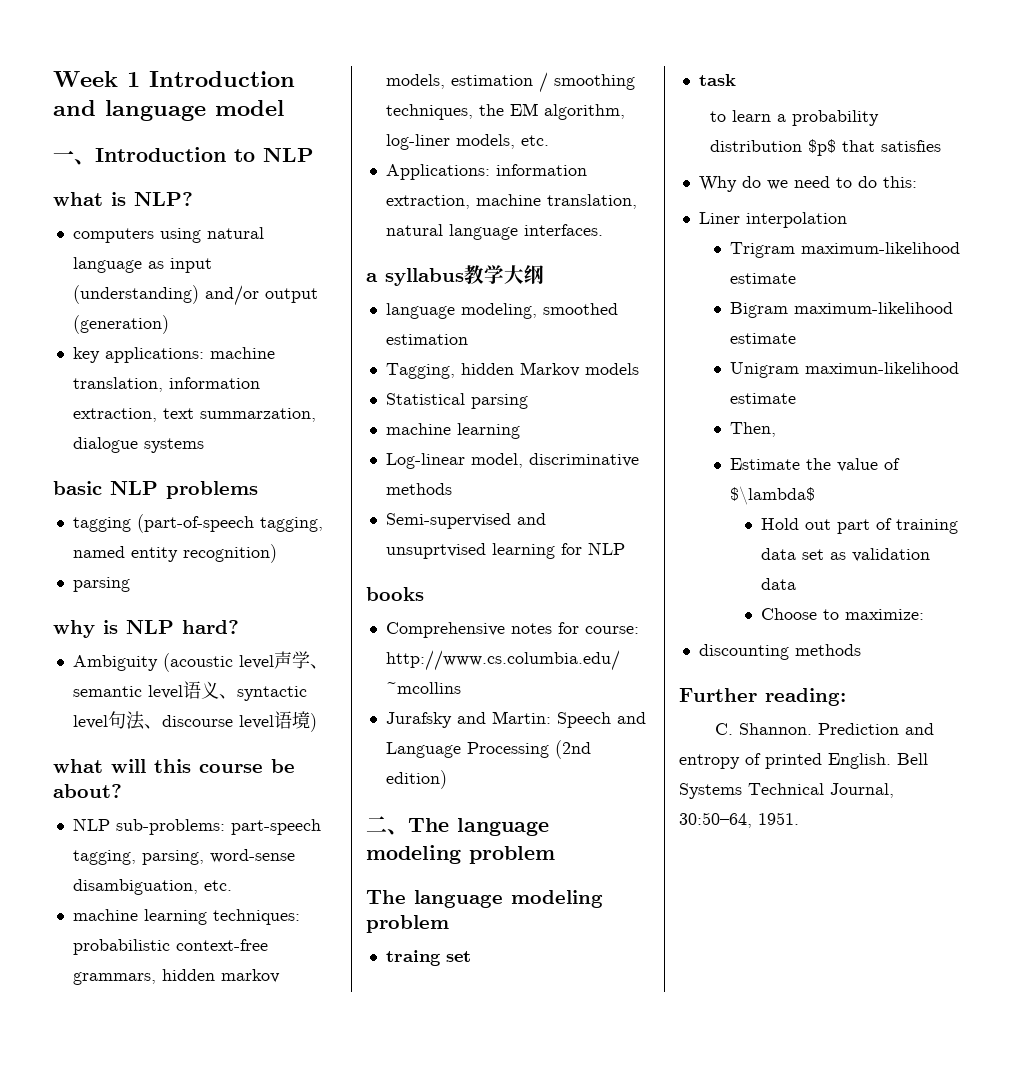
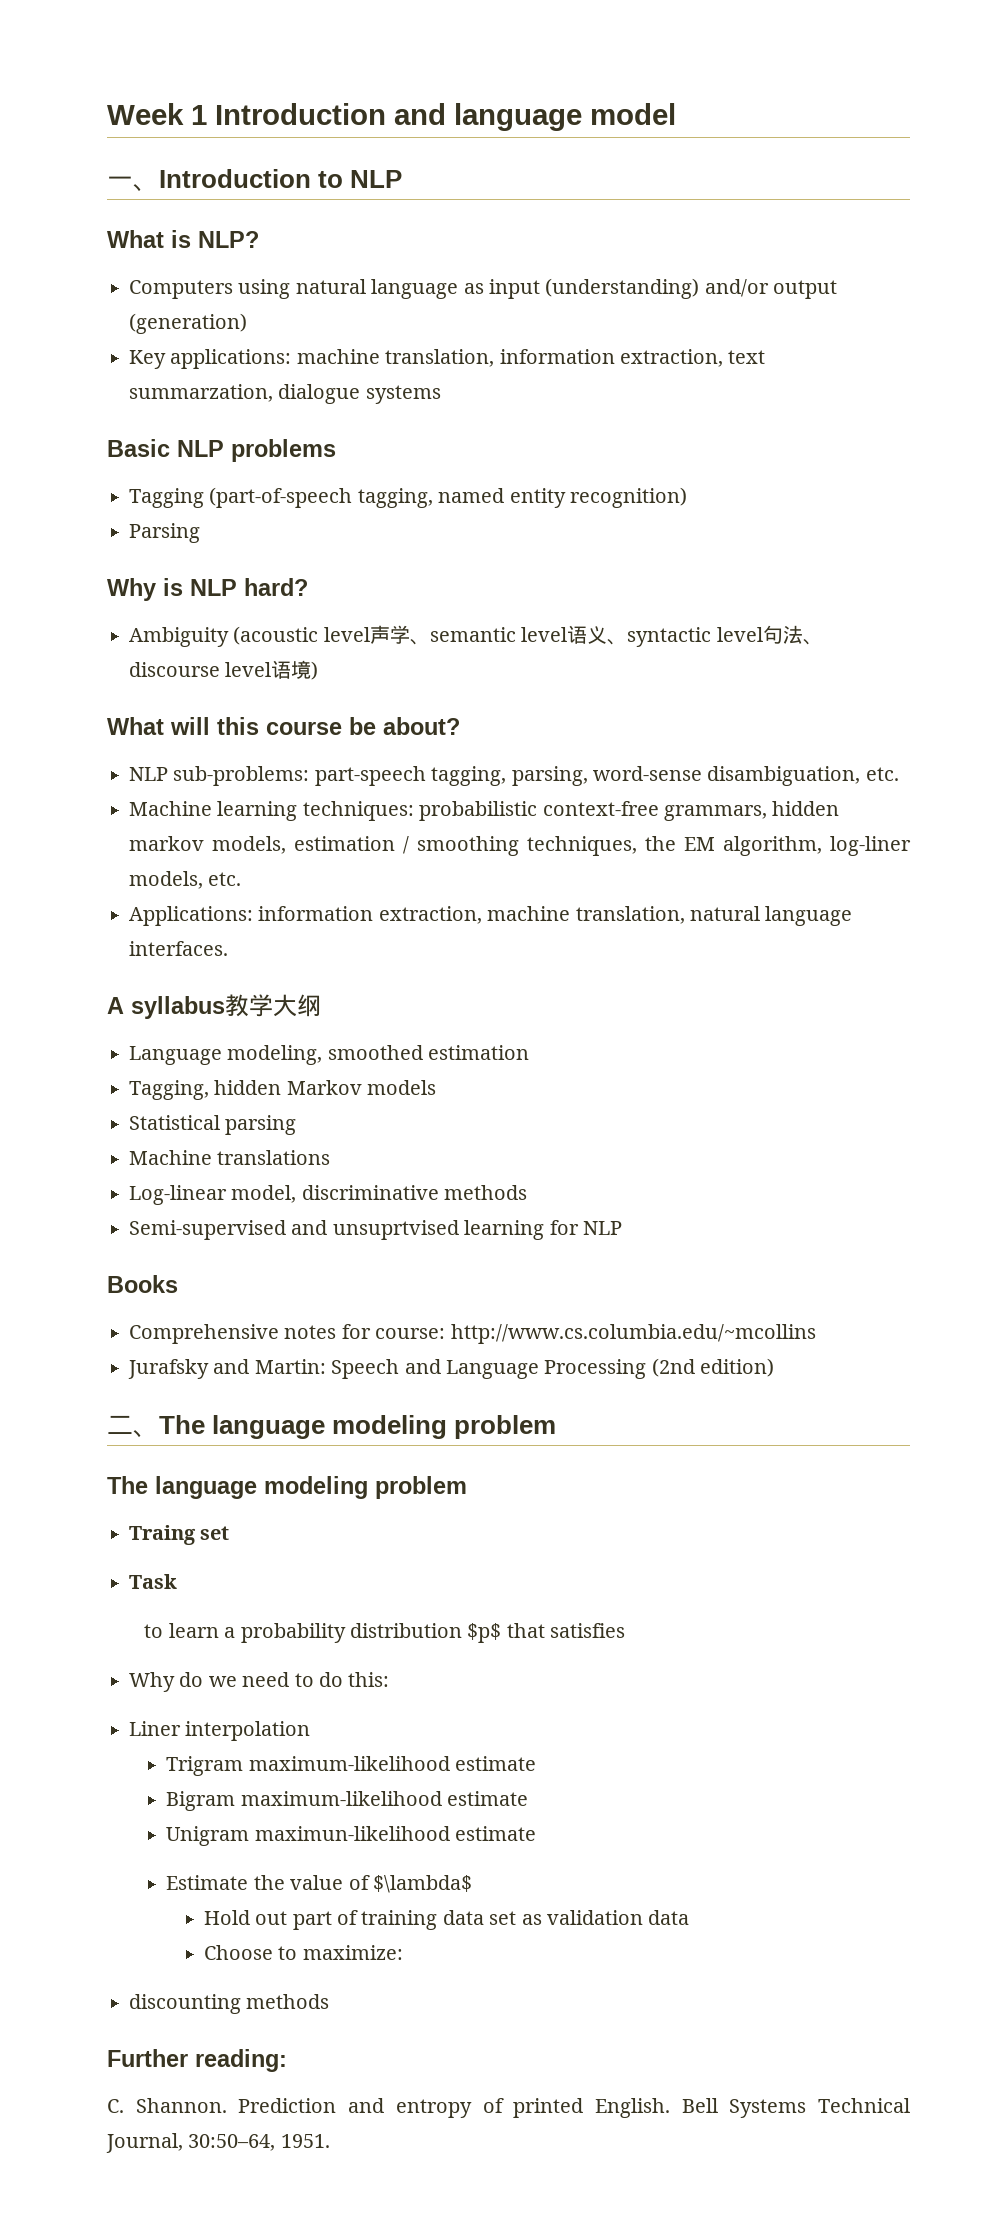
[53,192,103,206] what -> [107,230,164,248] What
[72,228,154,243] computers -> [129,280,233,299] Computers
[72,347,100,363] key -> [129,350,166,369] Key
[53,481,102,495] basic -> [107,439,170,457] Basic
[72,517,131,532] tagging -> [129,488,204,508] Tagging
[72,577,130,592] [53,620,95,638] parsing // why -> [129,523,200,543] [107,578,156,601] Parsing // Why
[53,759,103,773] what -> [107,717,164,735] What
[72,909,138,921] machine -> [129,801,212,816] Machine
[366,273,378,282] a -> [107,997,124,1014] A
[385,303,455,319] language -> [129,1046,222,1065] Language
[385,423,520,439] machine learning -> [129,1150,331,1165] Machine translations
[366,587,424,601] books -> [107,1275,178,1293] Books
[385,950,441,966] traing -> [129,1525,196,1545] Traing
[698,74,736,86] task -> [129,1574,177,1589] Task
[729,422,776,437] // Then, -> (537, 1833) none

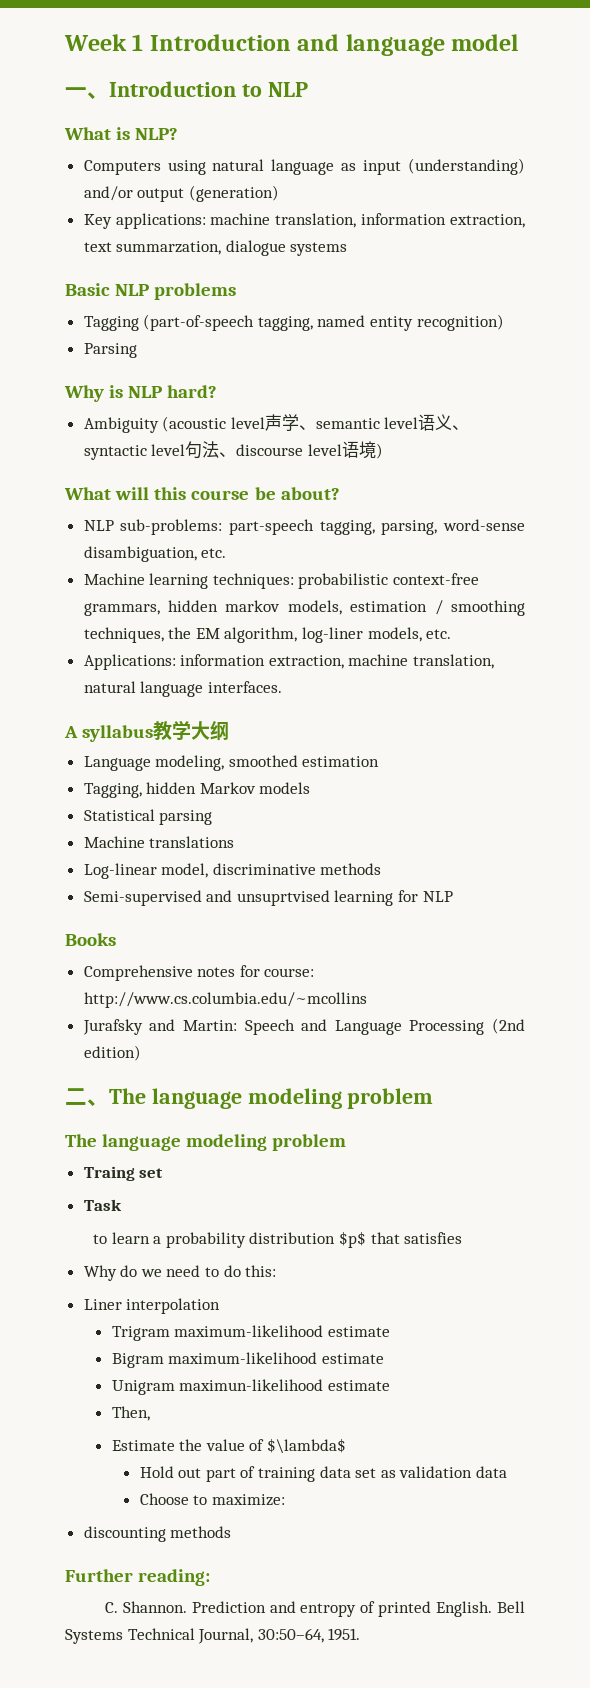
(537, 1833) none -> [111,1406,150,1421] // Then,

